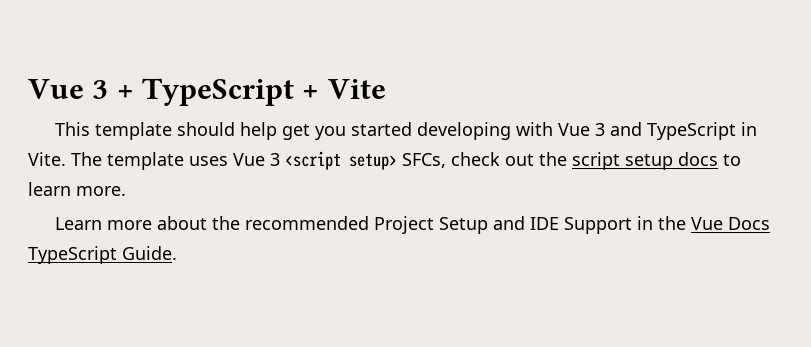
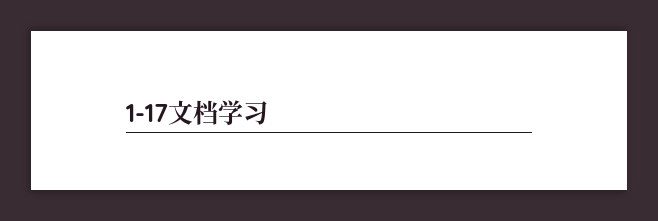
[28,78,386,106] [55,122,758,140] [28,151,741,170] [28,182,126,196] [55,216,771,234] [28,246,177,264] Vue 3 + TypeScript + Vite // This template should help get you started developing with Vue 3 and TypeScript in Vite. The template uses Vue 3 <script setup> SFCs, check out the script setup docs to learn more. // Learn more about the recommended Project Setup and IDE Support in the Vue Docs TypeScript Guide. -> [126,100,268,125] 1-17文档学习

